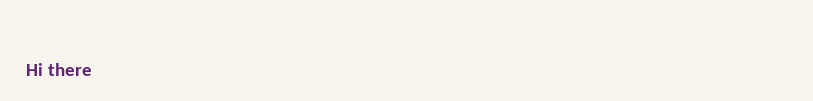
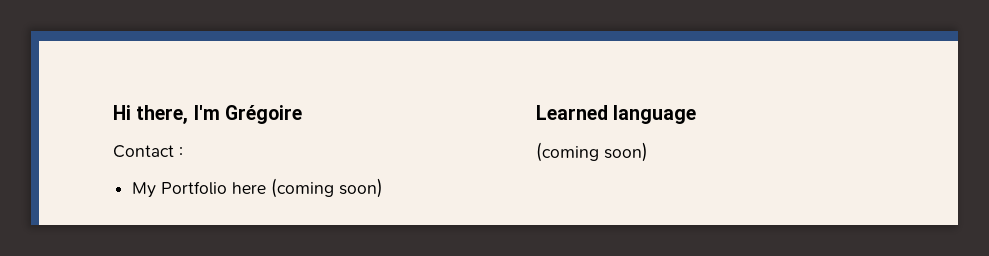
[48,63,93,76] there -> [136,105,302,124] [113,145,183,158] [132,178,384,198] [536,105,697,124] [536,142,648,162] there, I'm Grégoire // Contact : // My Portfolio here (coming soon) // Learned language // (coming soon)

